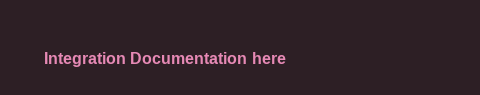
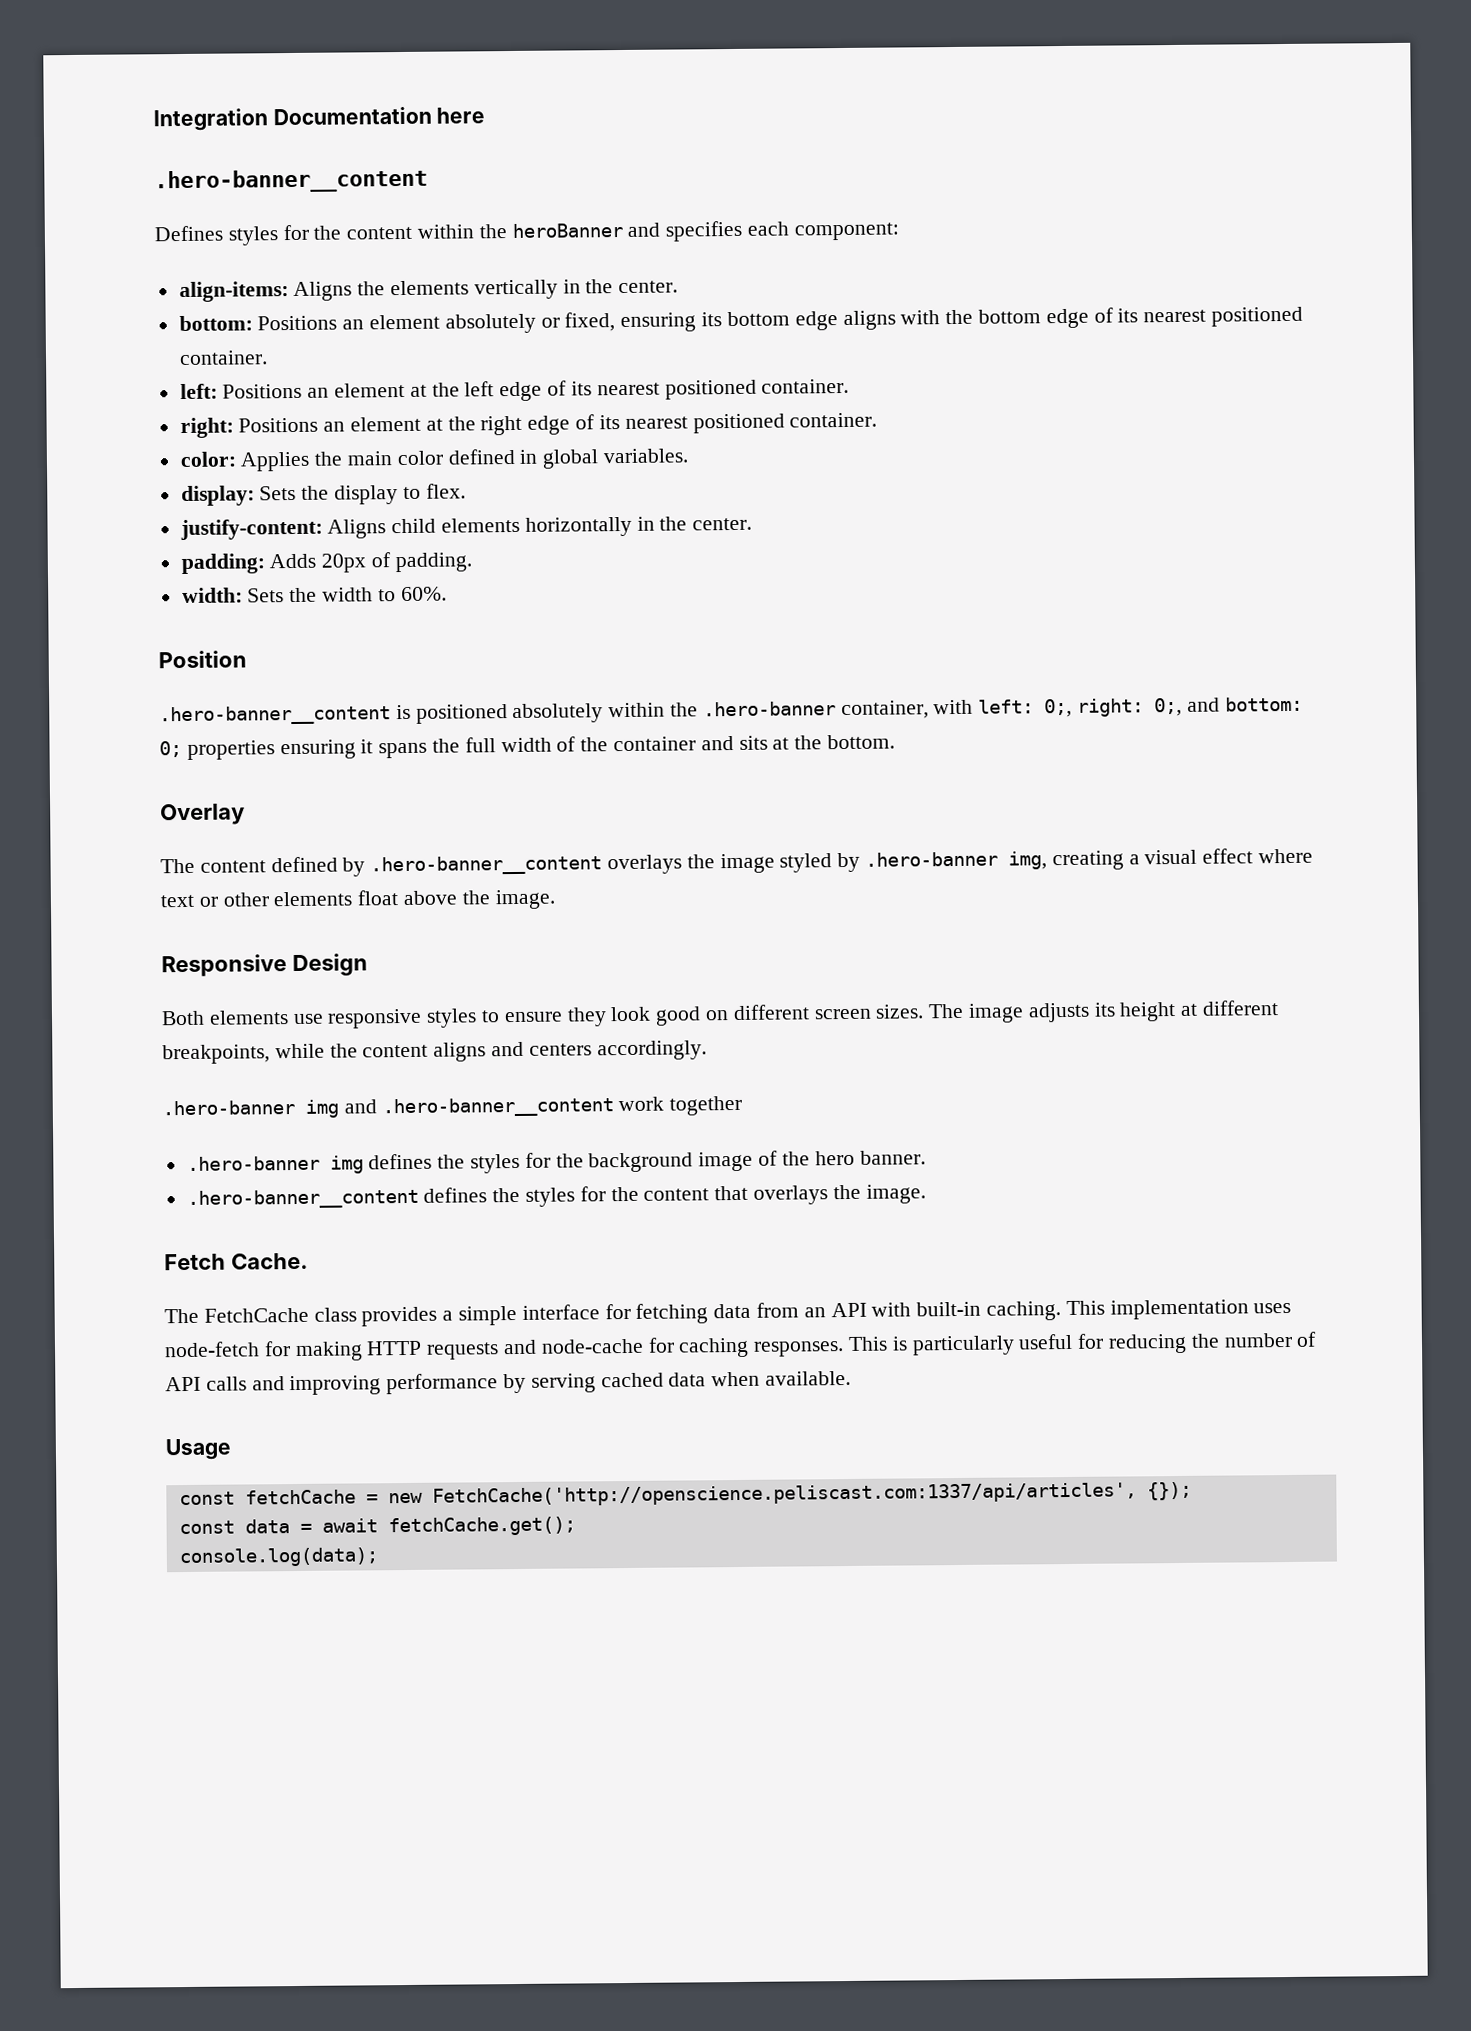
(286, 58) none -> [154,168,428,194] [154,220,899,246] [178,279,679,303] [178,306,1303,334] [178,350,268,366] [179,378,850,402] [179,412,878,439] [179,448,689,472] [180,483,466,507] [179,516,753,541] [180,552,472,575] [181,586,447,604] [158,650,247,669] [159,696,1303,726] [159,734,896,760] [160,803,245,826] [160,848,1314,877] [160,889,556,910] [161,953,368,978] [161,1000,1280,1029] [162,1040,707,1065] [162,1095,743,1118] [186,1150,926,1174] [186,1184,926,1209] [164,1252,308,1271] [164,1299,1292,1327] [164,1331,1318,1362] [165,1370,852,1396] [165,1438,232,1461] [178,1481,1192,1507] [178,1516,576,1537] [178,1547,378,1568] // .hero-banner__content // Defines styles for the content within the heroBanner and specifies each component: // align-items: Aligns the elements vertically in the center. // bottom: Positions an element absolutely or fixed, ensuring its bottom edge aligns with the bottom edge of its nearest positioned container. // left: Positions an element at the left edge of its nearest positioned container. // right: Positions an element at the right edge of its nearest positioned container. // color: Applies the main color defined in global variables. // display: Sets the display to flex. // justify-content: Aligns child elements horizontally in the center. // padding: Adds 20px of padding. // width: Sets the width to 60%. // Position // .hero-banner__content is positioned absolutely within the .hero-banner container, with left: 0;, right: 0;, and bottom: 0; properties ensuring it spans the full width of the container and sits at the bottom. // Overlay // The content defined by .hero-banner__content overlays the image styled by .hero-banner img, creating a visual effect where text or other elements float above the image. // Responsive Design // Both elements use responsive styles to ensure they look good on different screen sizes. The image adjusts its height at different breakpoints, while the content aligns and centers accordingly. // .hero-banner img and .hero-banner__content work together // .hero-banner img defines the styles for the background image of the hero banner. // .hero-banner__content defines the styles for the content that overlays the image. // Fetch Cache. // The FetchCache class provides a simple interface for fetching data from an API with built-in caching. This implementation uses node-fetch for making HTTP requests and node-cache for caching responses. This is particularly useful for reducing the number of API calls and improving performance by serving cached data when available. // Usage // const fetchCache = new FetchCache('http://openscience.peliscast.com:1337/api/articles', {}); // const data = await fetchCache.get(); // console.log(data);

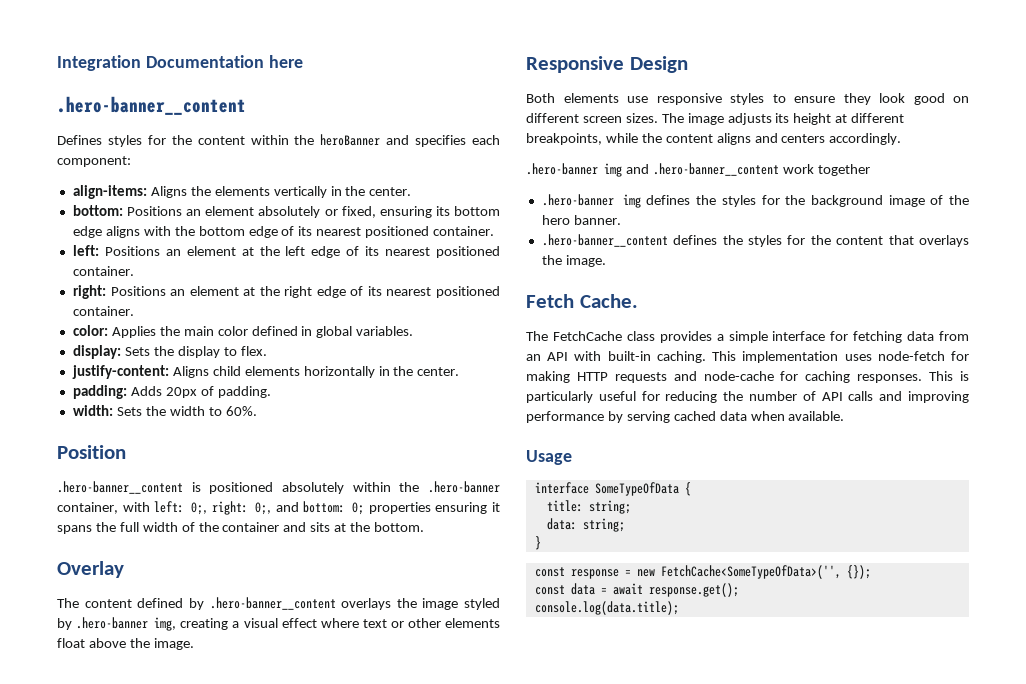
[178,1489,356,1506] // const fetchCache -> [534,482,691,496] [546,500,631,514] [546,518,625,532] [534,536,541,550] [534,567,619,579] // interface SomeTypeOfData { // title: string; // data: string; // } // const response
[431,1482,1137,1507] FetchCache('http://openscience.peliscast.com:1337/api/articles', -> [660,565,841,579] FetchCache<SomeTypeOfData>('',
[387,1516,576,1537] [178,1547,378,1568] fetchCache.get(); // console.log(data); -> [648,583,739,597] [534,601,679,615] response.get(); // console.log(data.title);

